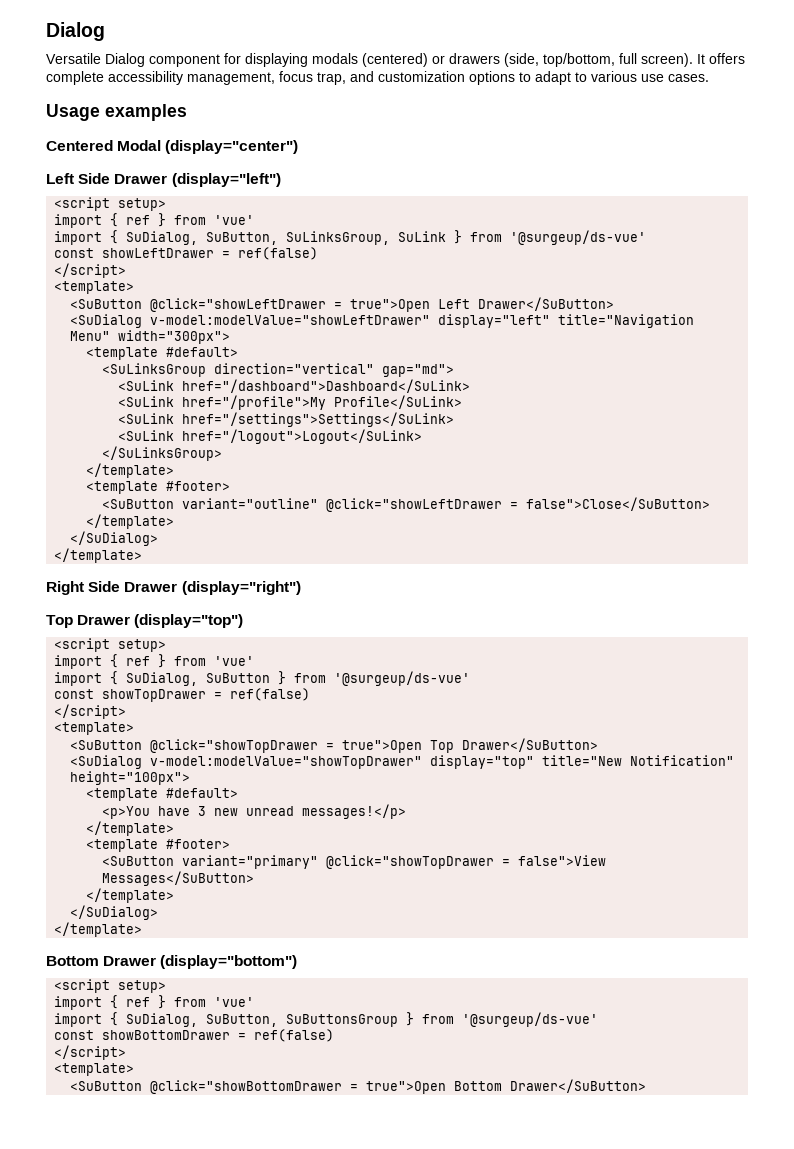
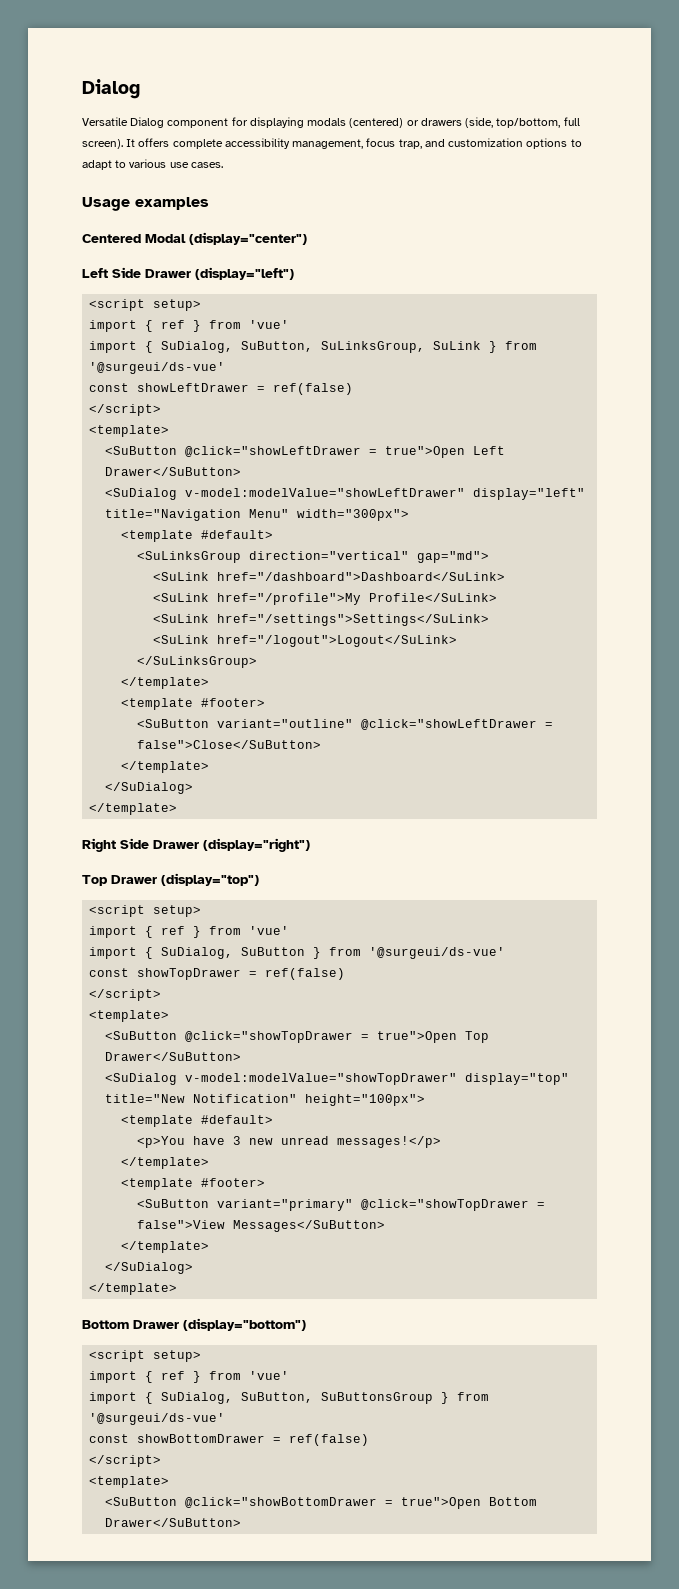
[510,230,647,245] '@surgeup/ds-vue' -> [89,362,226,374] '@surgeui/ds-vue'
[334,671,471,686] '@surgeup/ds-vue' -> [369,947,506,959] '@surgeui/ds-vue'
[462,1012,599,1027] '@surgeup/ds-vue' -> [89,1413,226,1425] '@surgeui/ds-vue'

